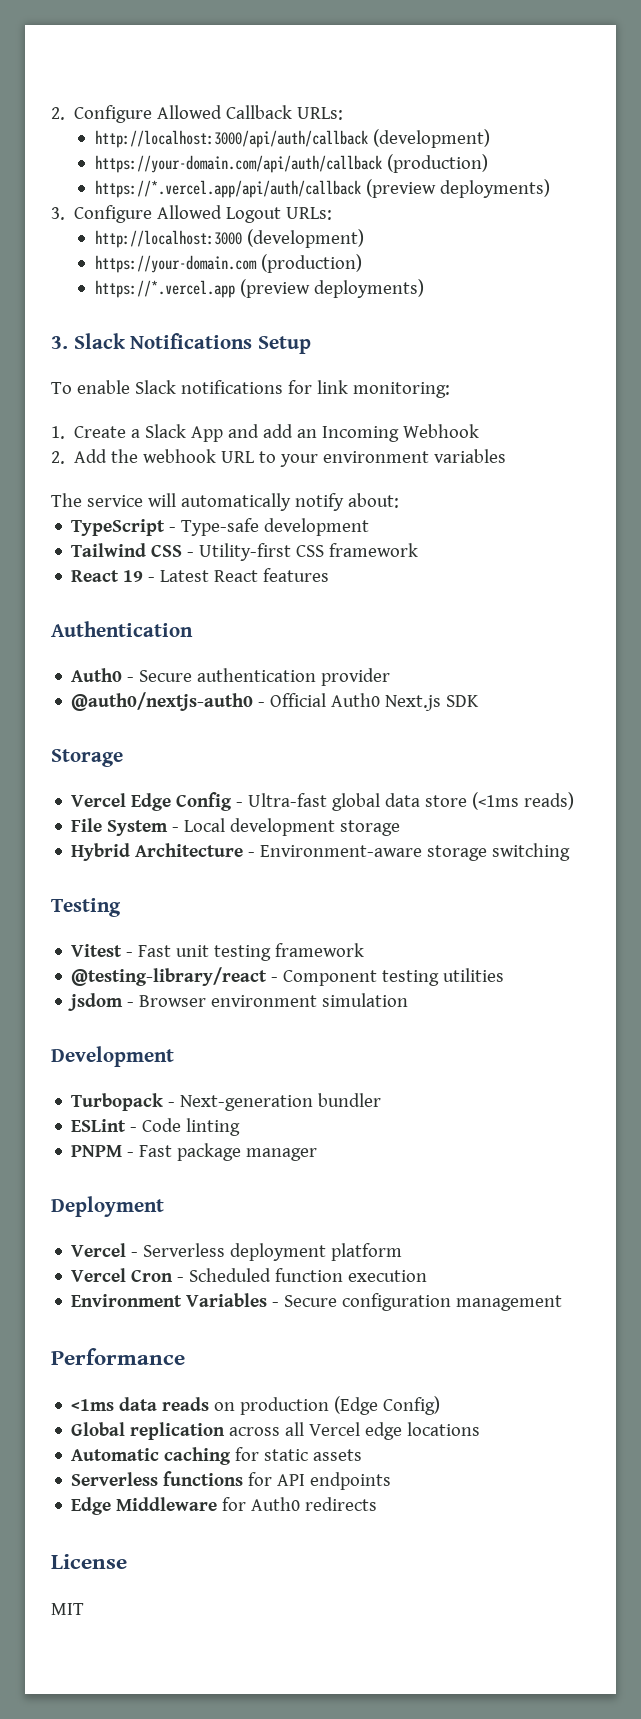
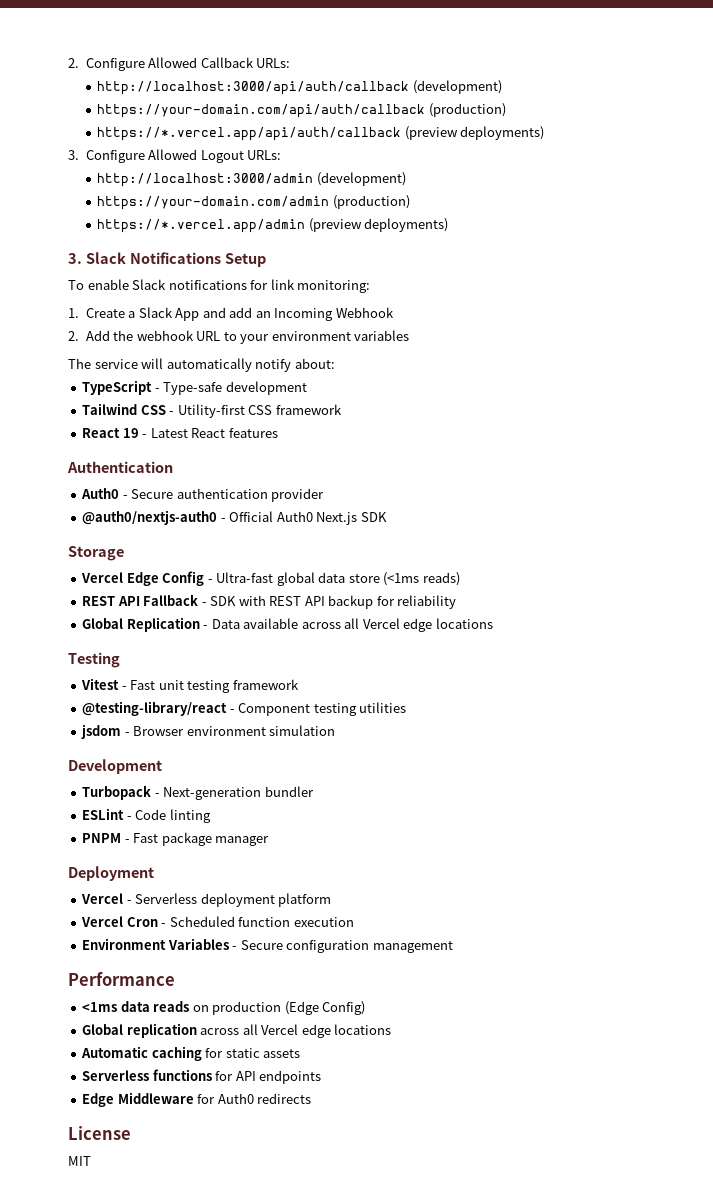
[94,229,364,248] [94,254,362,273] [94,280,235,298] http://localhost:3000 (development) // https://your-domain.com (production) // https://*.vercel.app -> [97,172,406,187] [97,195,410,210] [97,219,306,233] http://localhost:3000/admin (development) // https://your-domain.com/admin (production) // https://*.vercel.app/admin
[71,818,401,836] [71,843,571,861] File System - Local development storage // Hybrid Architecture - Environment-aware storage switching -> [82,594,457,609] [82,617,493,632] REST API Fallback - SDK with REST API backup for reliability // Global Replication - Data available across all Vercel edge locations

